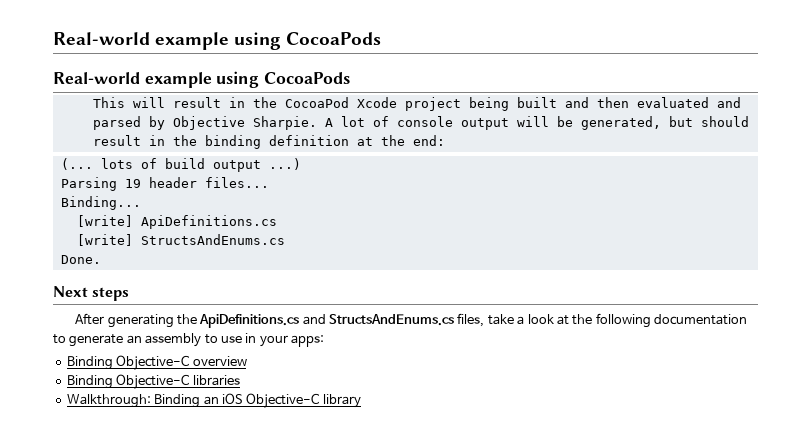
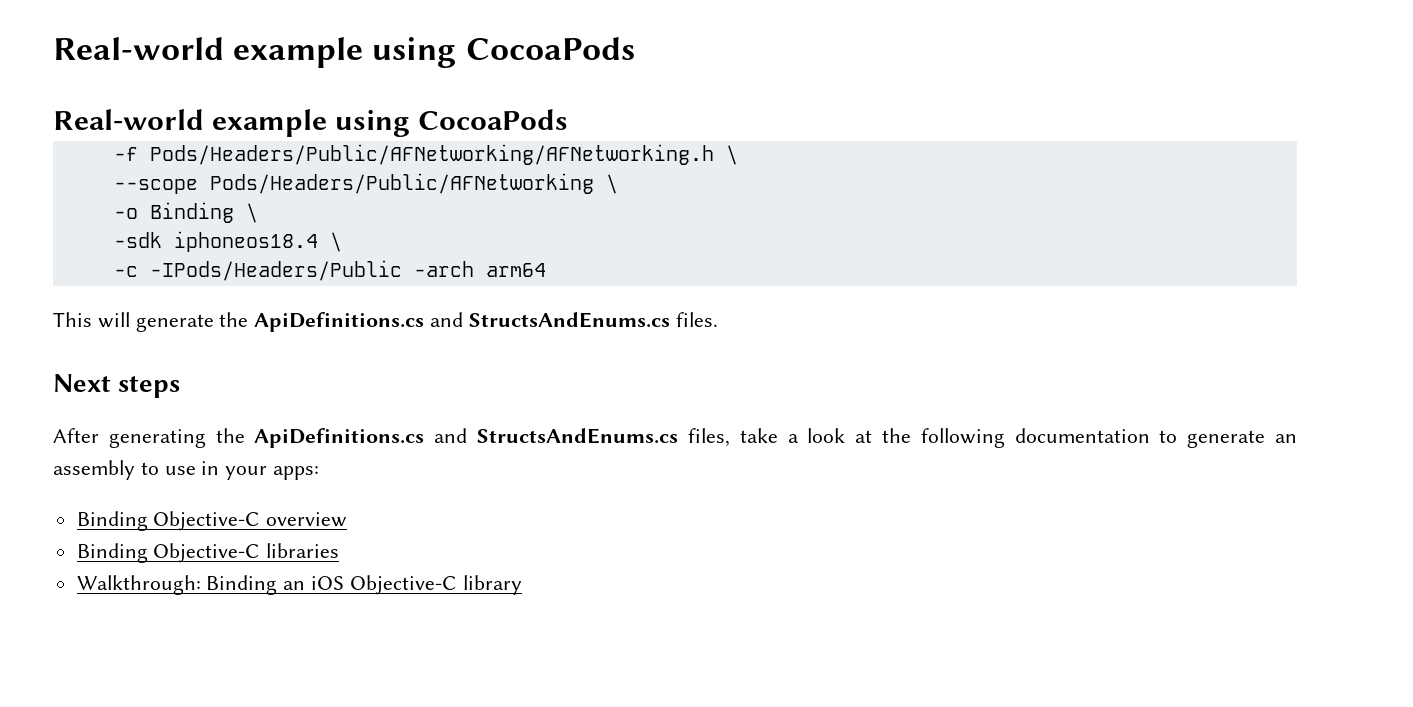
[92,97,741,111] [92,116,749,130] [92,135,445,149] [60,158,301,172] [60,177,269,191] [60,196,141,210] [76,215,277,229] [76,234,285,246] [60,255,101,264] This will result in the CocoaPod Xcode project being built and then evaluated and parsed by Objective Sharpie. A lot of console output will be generated, but should result in the binding definition at the end: // (... lots of build output ...) // Parsing 19 header files... // Binding... // [write] ApiDefinitions.cs // [write] StructsAndEnums.cs // Done. -> [113,144,738,165] [113,173,618,194] [113,202,258,223] [113,231,342,252] [113,260,546,281] [53,312,718,332] -f Pods/Headers/Public/AFNetworking/AFNetworking.h \ // --scope Pods/Headers/Public/AFNetworking \ // -o Binding \ // -sdk iphoneos18.4 \ // -c -IPods/Headers/Public -arch arm64 // This will generate the ApiDefinitions.cs and StructsAndEnums.cs files.

